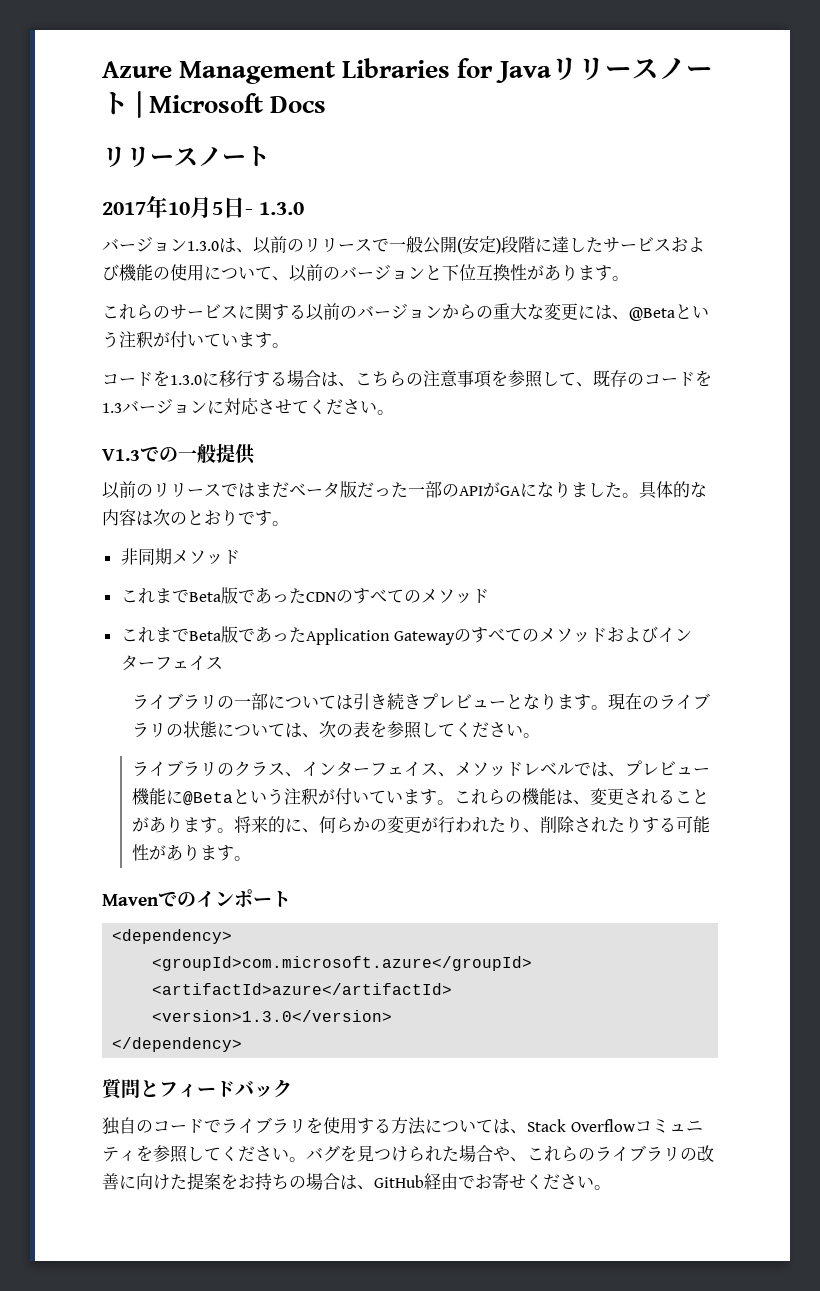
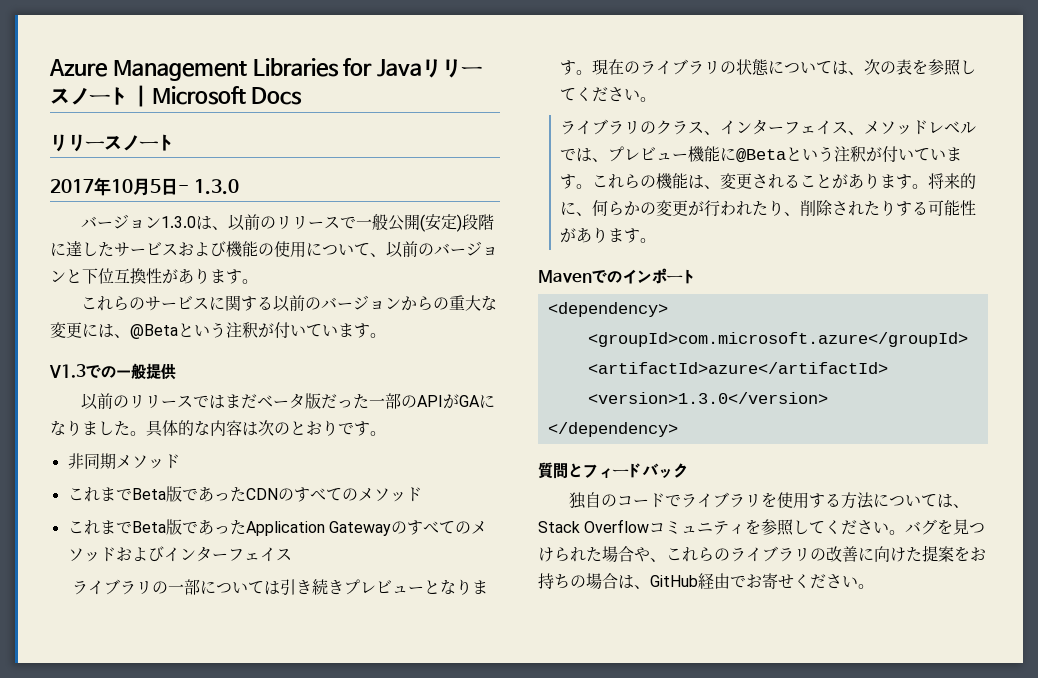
[102,370,712,388] [102,398,394,415] // コードを1.3.0に移行する場合は、こちらの注意事項を参照して、既存のコードを1.3バージョンに対応させてください。 -> (386, 335) none

